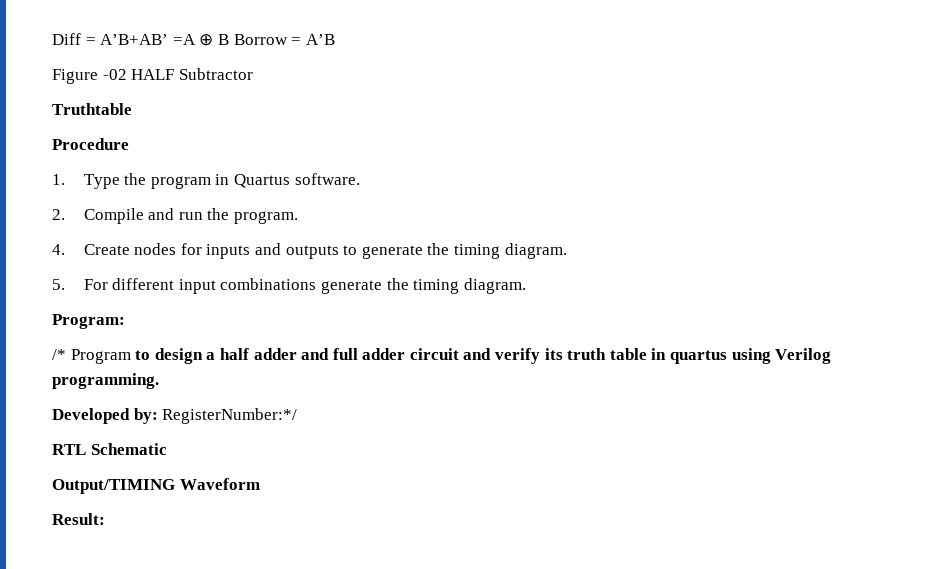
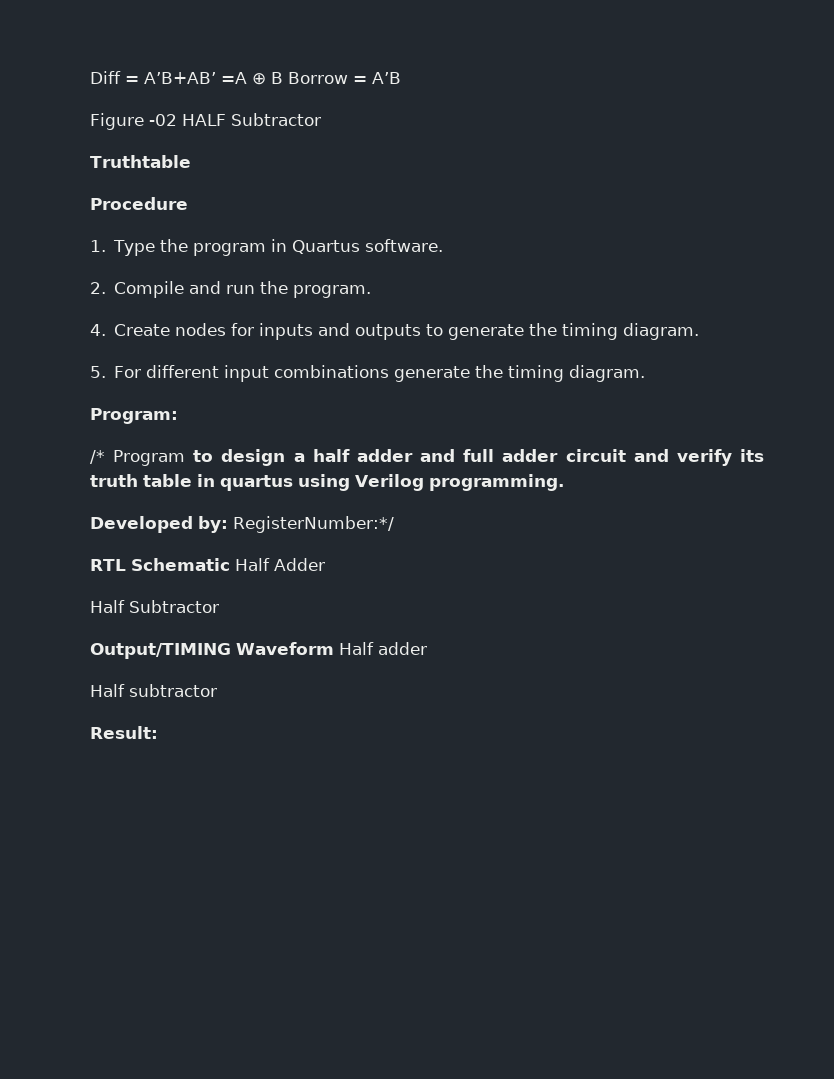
[52,478,260,494] // Output/TIMING Waveform -> [235,558,325,571] [90,600,219,613] [90,642,427,659] [90,684,217,697] Half Adder // Half Subtractor // Output/TIMING Waveform Half adder // Half subtractor

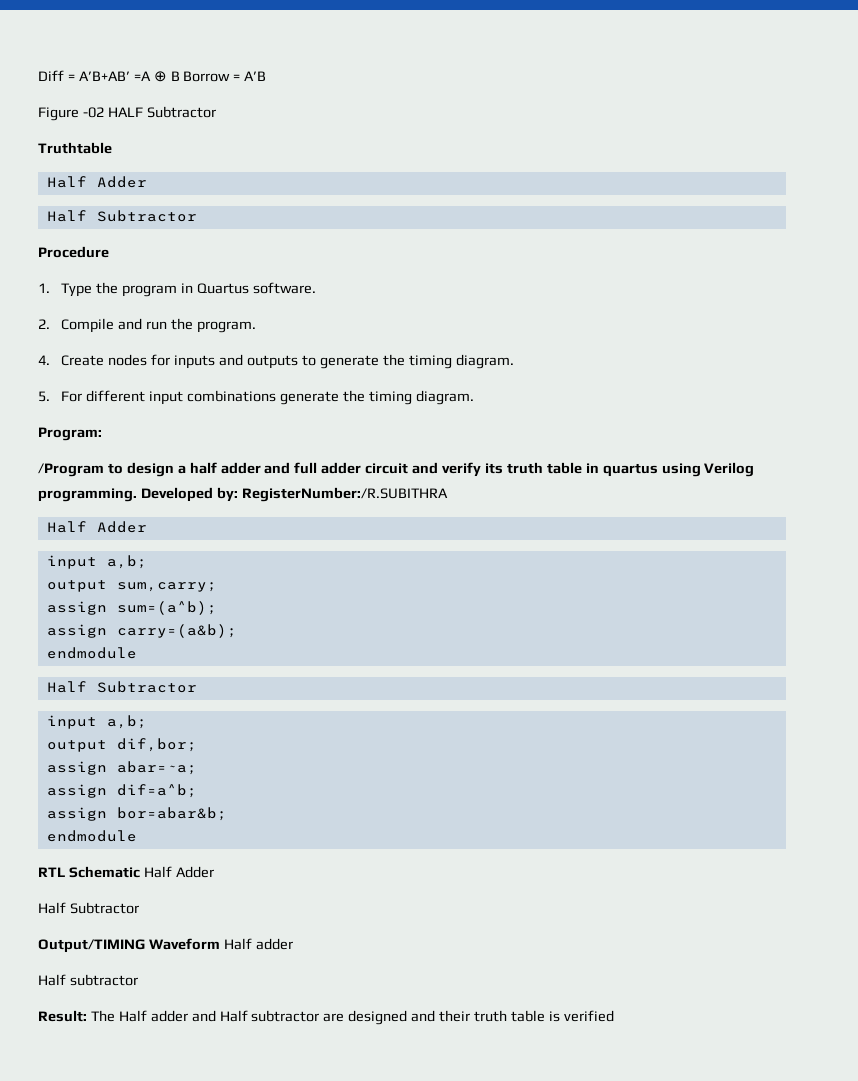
(191, 161) none -> [46,176,147,188] [46,210,197,222] // Half Adder // Half Subtractor
[90,450,186,466] /* Program -> [38,463,104,477] /Program
(564, 482) // -> (137, 495) none
[233,516,394,533] RegisterNumber:*/ -> [241,487,448,502] [46,521,147,533] [46,555,147,569] [46,580,217,592] [46,601,217,615] [46,624,237,638] [46,647,137,659] [46,681,197,693] [46,715,147,729] [46,738,197,752] [46,761,197,775] [46,784,197,798] [46,807,227,821] [46,830,137,842] RegisterNumber:/R.SUBITHRA // Half Adder // input a,b; // output sum,carry; // assign sum=(a^b); // assign carry=(a&b); // endmodule // Half Subtractor // input a,b; // output dif,bor; // assign abar=~a; // assign dif=a^b; // assign bor=abar&b; // endmodule
(158, 732) none -> [90,1010,614,1025] The Half adder and Half subtractor are designed and their truth table is verified

